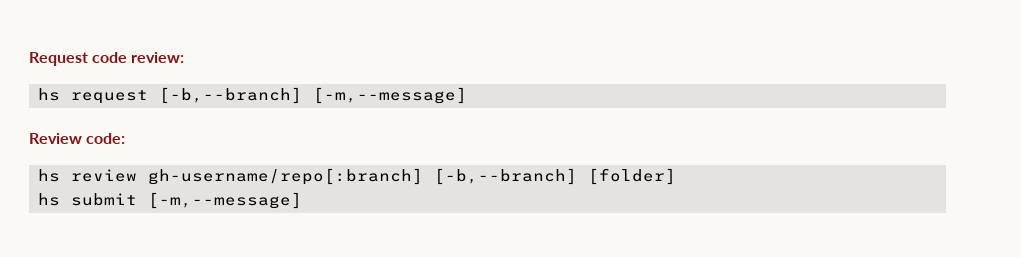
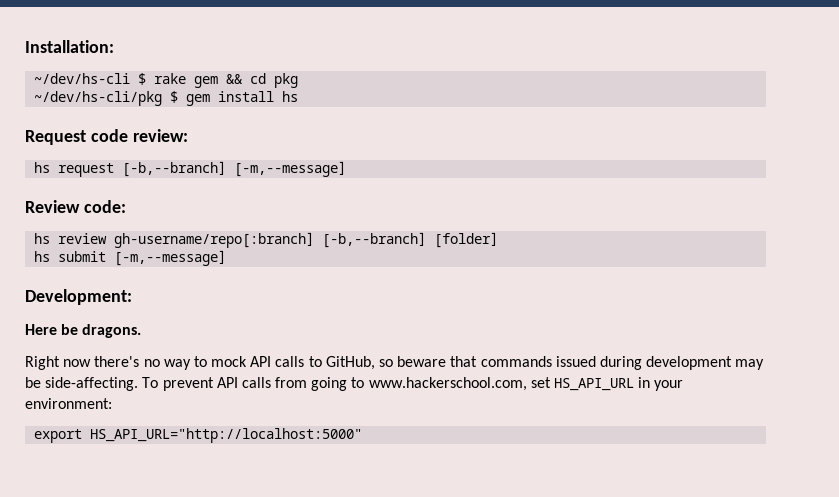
(29, 59) none -> [25,40,114,53] [34,73,299,88] [34,91,299,106] Installation: // ~/dev/hs-cli $ rake gem && cd pkg // ~/dev/hs-cli/pkg $ gem install hs //
(303, 200) none -> [25,289,132,305] [25,324,142,338] [25,356,765,370] [25,377,684,391] [25,398,112,409] [34,428,363,443] // Development: // Here be dragons. // Right now there's no way to mock API calls to GitHub, so beware that commands issued during development may be side-affecting. To prevent API calls from going to www.hackerschool.com, set HS_API_URL in your environment: // export HS_API_URL="http://localhost:5000"

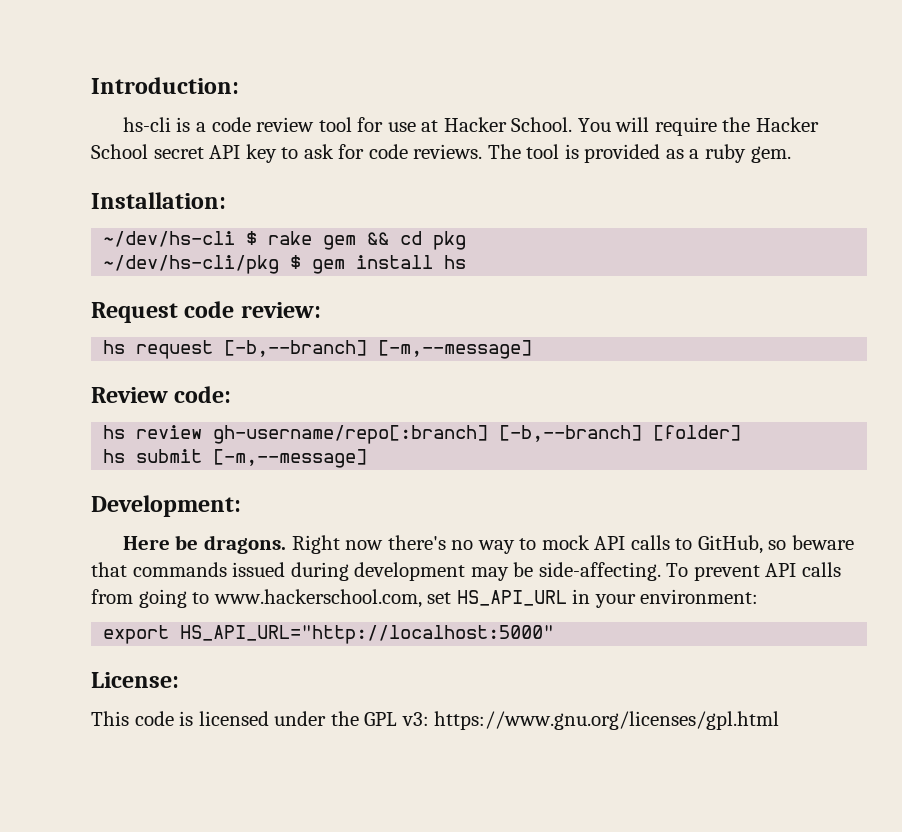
(25, 46) none -> [91,77,239,94] [122,117,819,136] [91,144,791,163] Introduction: // hs-cli is a code review tool for use at Hacker School. You will require the Hacker School secret API key to ask for code reviews. The tool is provided as a ruby gem. //
(142, 331) // -> (286, 544) none
(363, 435) none -> [91,672,179,688] [91,711,780,730] // License: // This code is licensed under the GPL v3: https://www.gnu.org/licenses/gpl.html

